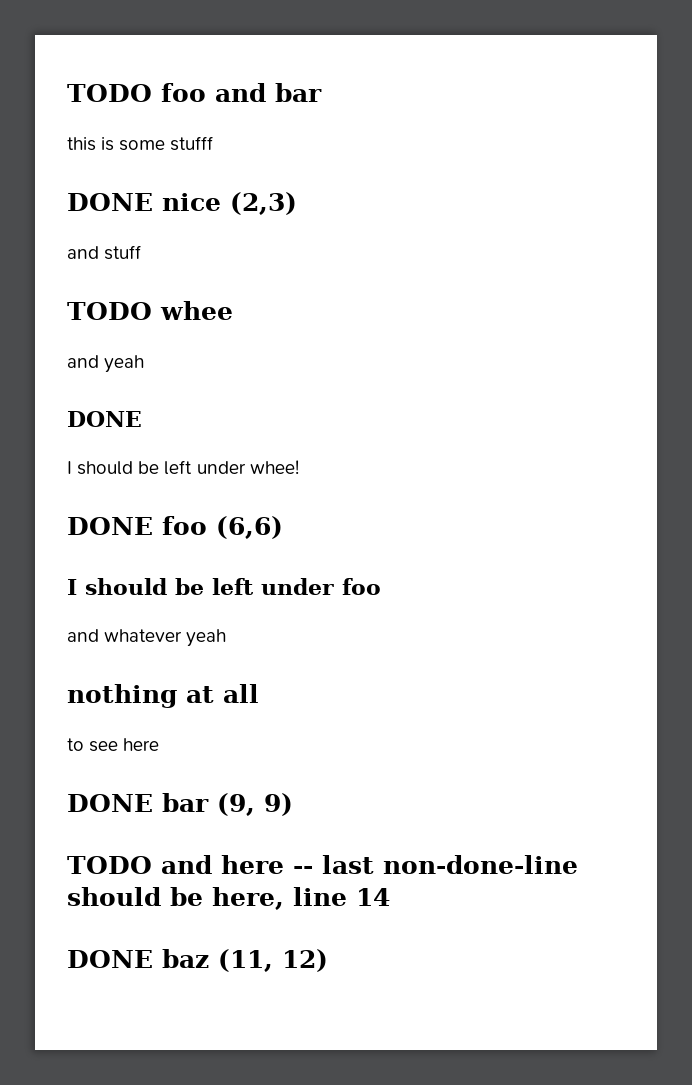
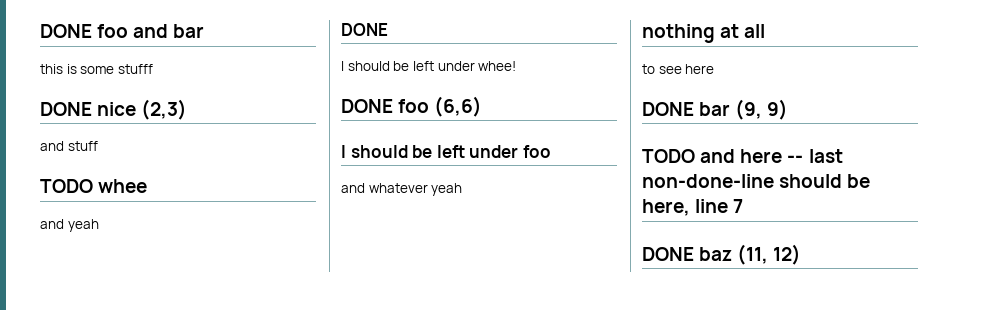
[67,84,152,102] TODO -> [40,24,92,38] DONE
[356,888,390,906] 14 -> [733,199,744,213] 7

